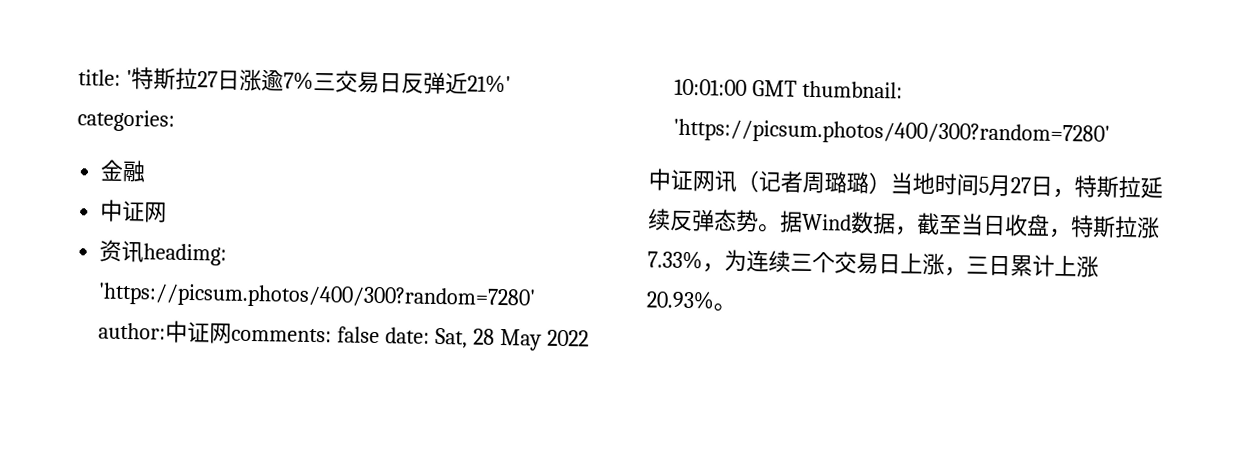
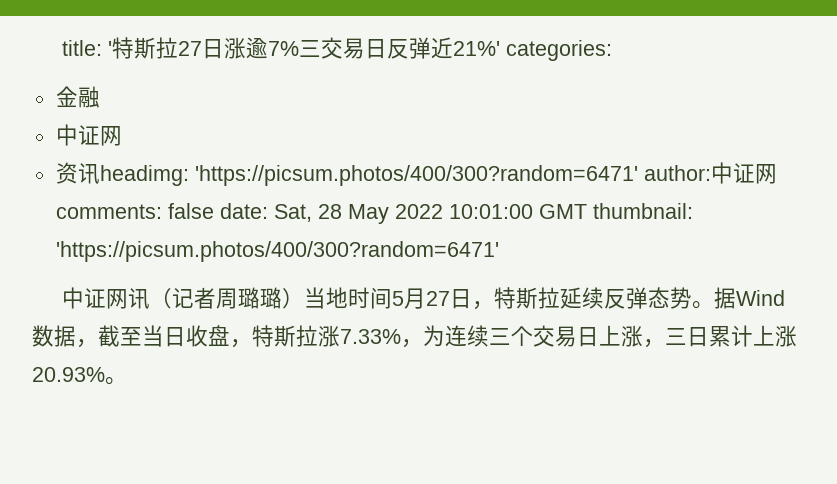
[98,282,537,311] 'https://picsum.photos/400/300?random=7280' -> [194,165,638,186] 'https://picsum.photos/400/300?random=6471'
[673,118,1111,147] 'https://picsum.photos/400/300?random=7280' -> [55,241,499,262] 'https://picsum.photos/400/300?random=6471'

